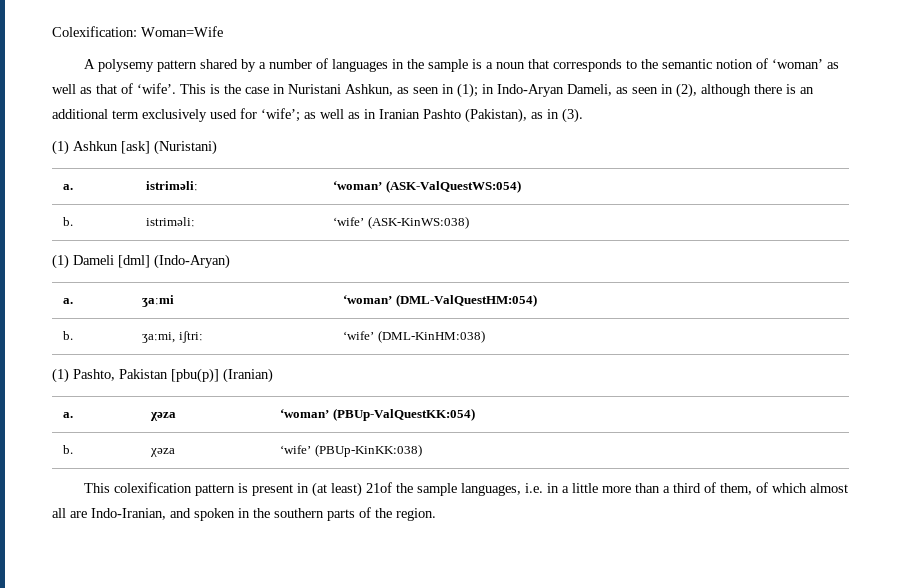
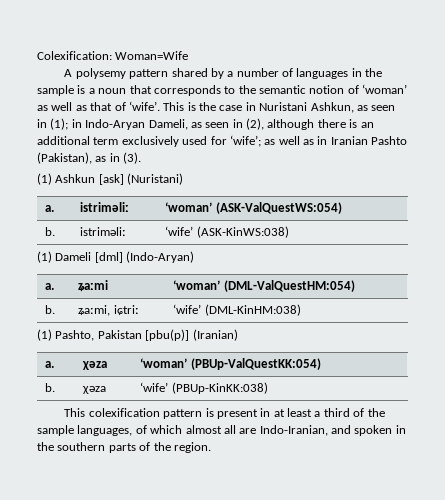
[142,295,175,307] ʒaːmi -> [78,280,109,292] ʑaːmi
[142,331,203,343] ʒaːmi, iʃtriː -> [78,305,139,316] ʑaːmi, iɕtriː
[312,482,753,497] (at least) 21of the sample languages, i.e. in a little more than a third of them, -> [273,408,385,417] [37,425,133,436] at least a third of the sample languages,

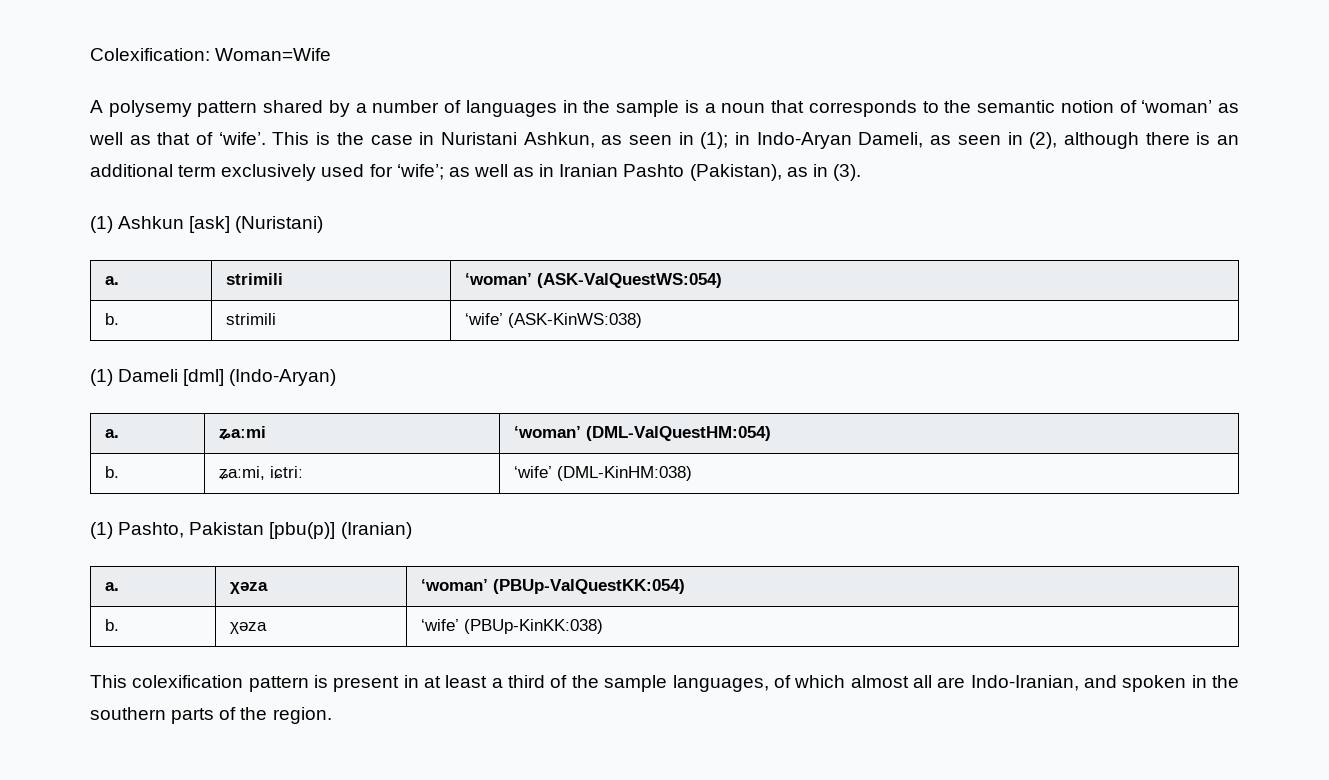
[80,202,130,212] istriməliː -> [225,273,283,285] strimili
[80,227,127,236] istriməliː -> [225,313,276,325] strimili

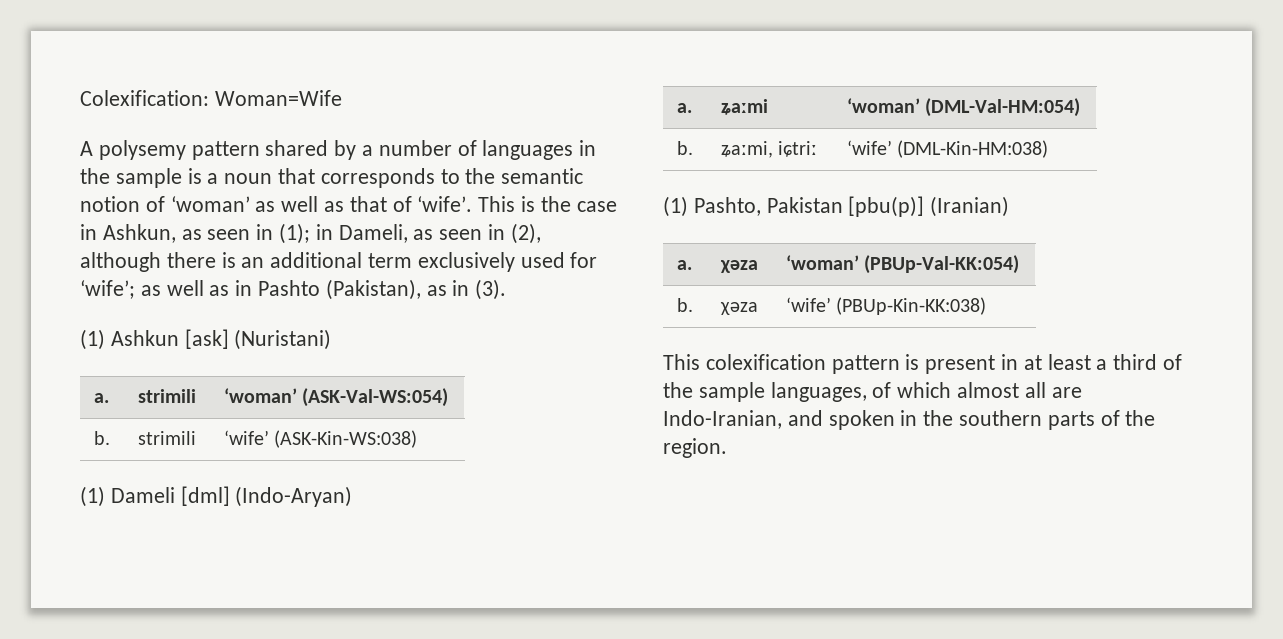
[440,132,517,145] Nuristani -> (97, 232) none
[756,132,852,149] Indo-Aryan -> (333, 232) none
[559,164,619,177] Iranian -> (253, 288) none
[536,273,722,288] (ASK-ValQuestWS:054) -> [301,388,448,407] (ASK-Val-WS:054)
[507,313,642,328] (ASK-KinWS:038) -> [273,430,417,448] (ASK-Kin-WS:038)
[585,426,771,441] (DML-ValQuestHM:054) -> [924,98,1080,117] (DML-Val-HM:054)
[556,466,692,481] (DML-KinHM:038) -> [896,140,1048,158] (DML-Kin-HM:038)
[492,579,685,594] (PBUp-ValQuestKK:054) -> [863,255,1019,274] (PBUp-Val-KK:054)
[463,619,603,634] (PBUp-KinKK:038) -> [835,297,986,315] (PBUp-Kin-KK:038)

